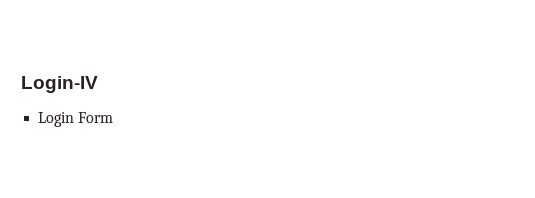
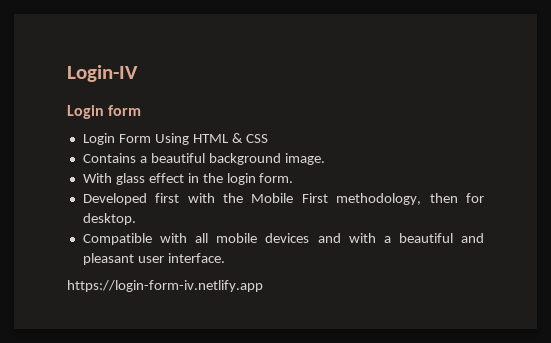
(98, 84) none -> [67,105,142,119] // Login form
(114, 117) none -> [154,133,268,145] [82,153,325,165] [82,173,294,185] [82,193,485,205] [82,213,136,225] [82,233,485,245] [82,253,225,265] [67,280,263,292] Using HTML & CSS // Contains a beautiful background image. // With glass effect in the login form. // Developed first with the Mobile First methodology, then for desktop. // Compatible with all mobile devices and with a beautiful and pleasant user interface. // https://login-form-iv.netlify.app

